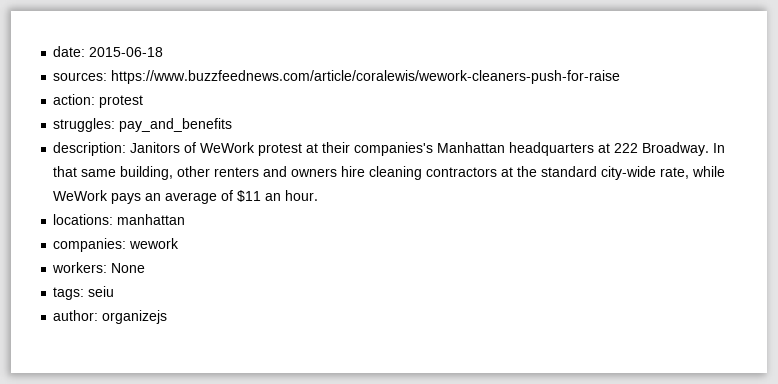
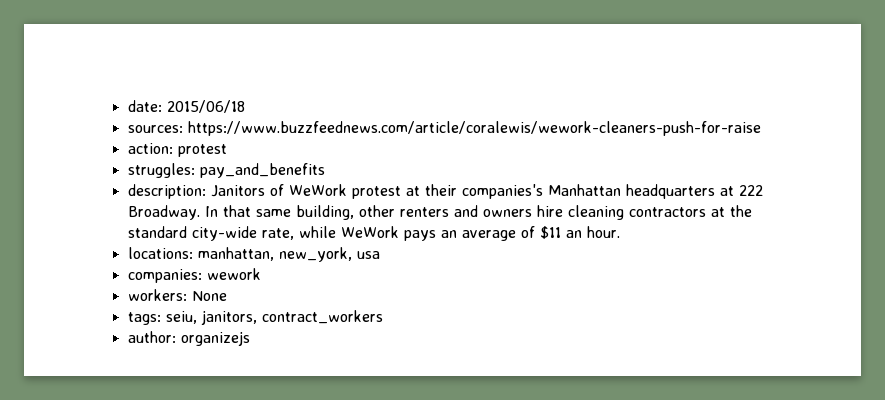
[89,47,164,57] 2015-06-18 -> [166,100,245,113] 2015/06/18
[117,214,186,225] manhattan -> [197,247,380,262] manhattan, new_york, usa
[88,286,115,297] seiu -> [165,310,383,325] seiu, janitors, contract_workers

